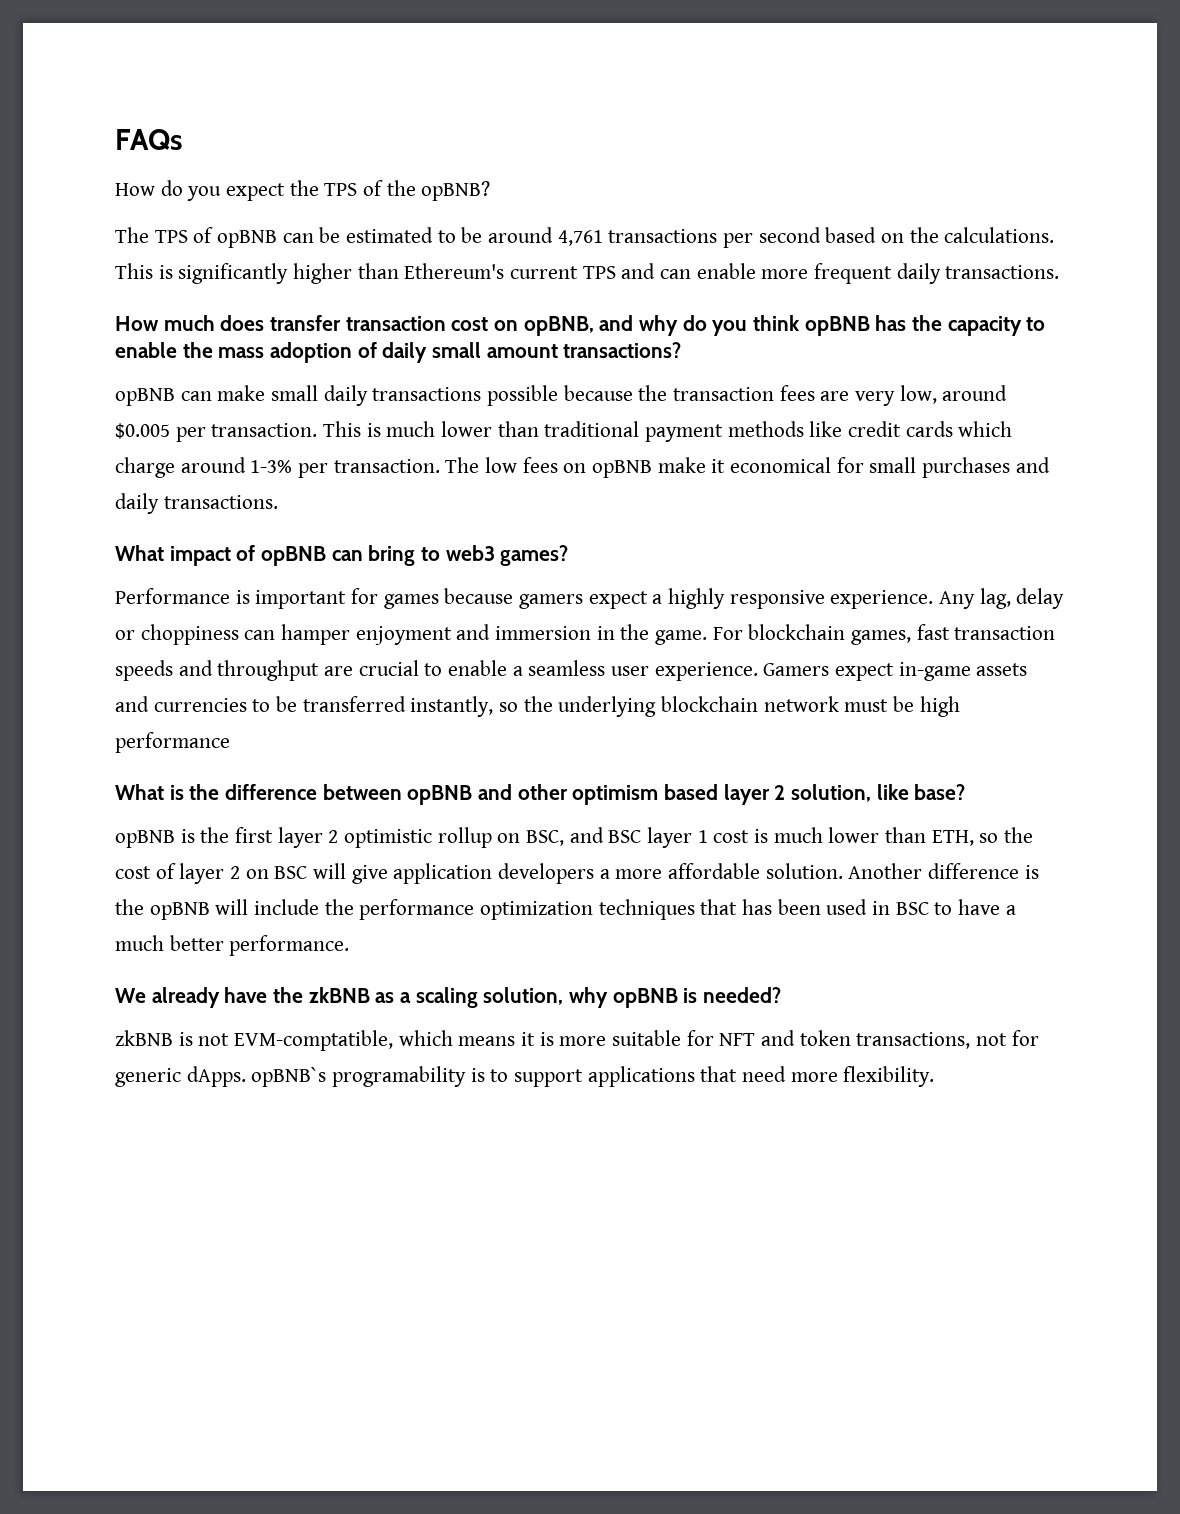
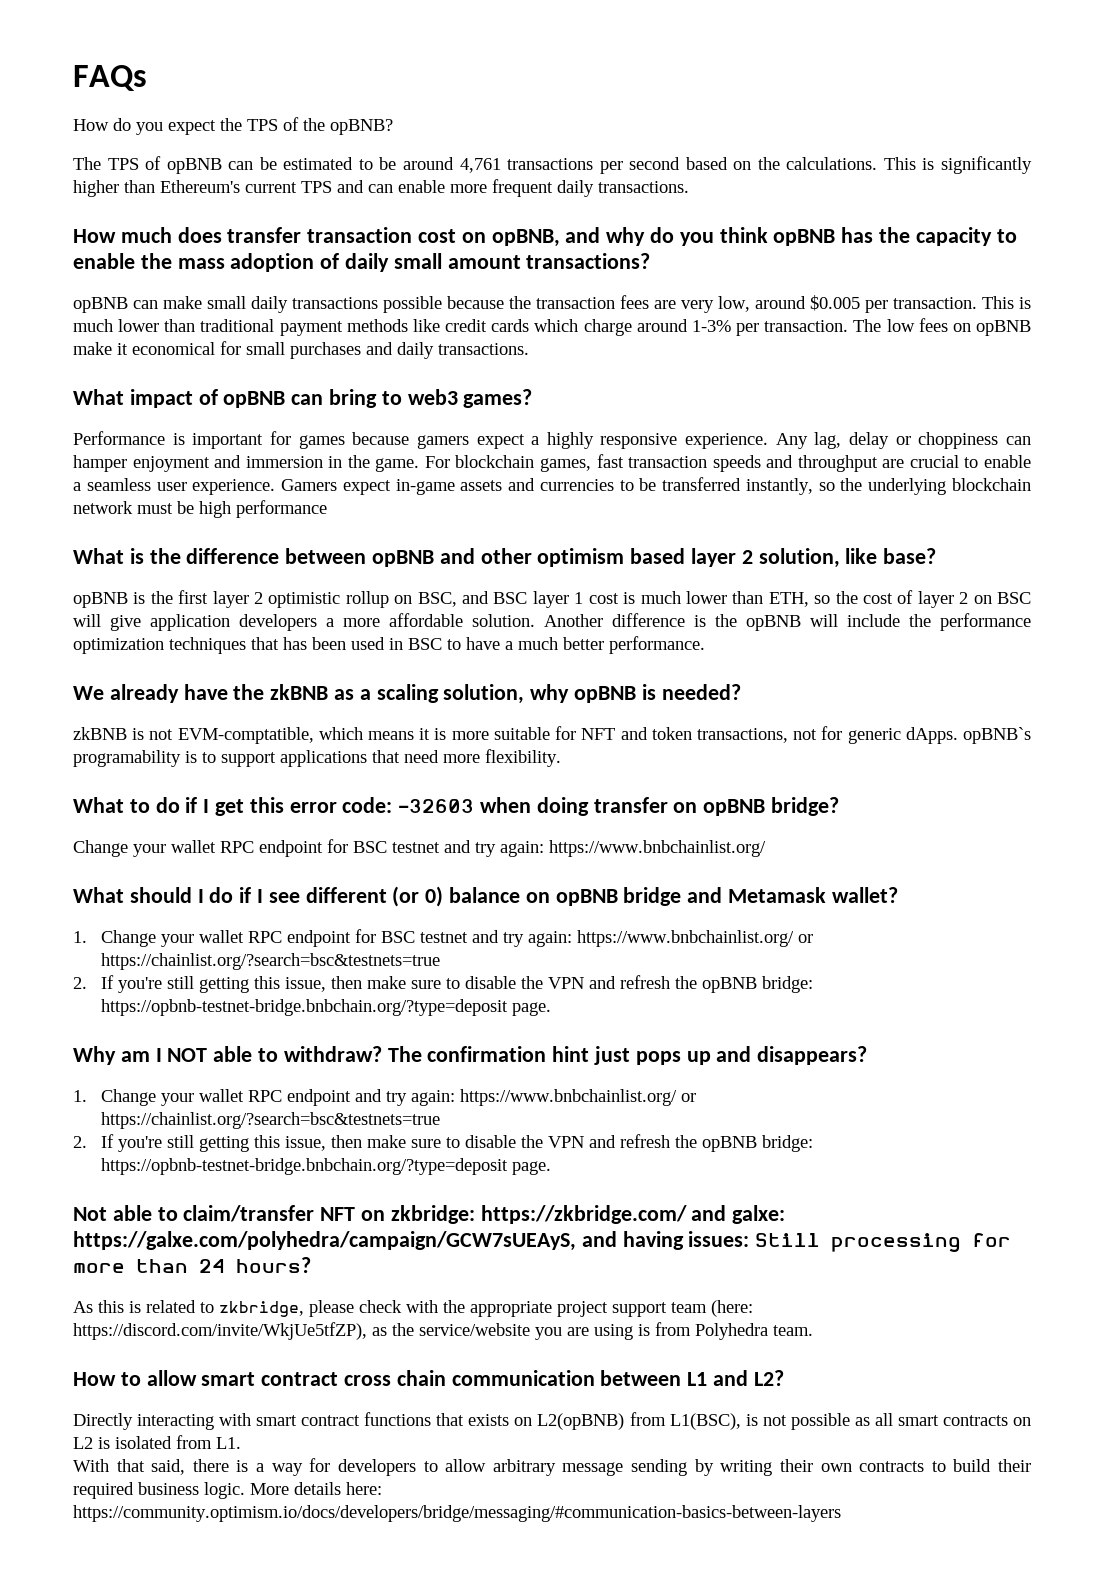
(935, 1076) none -> [73,797,840,816] [73,839,766,857] [73,886,898,907] [73,929,813,947] [100,953,440,970] [73,975,813,993] [100,999,551,1016] [73,1046,868,1065] [73,1089,696,1106] [100,1112,440,1129] [73,1134,813,1152] [100,1158,551,1175] [73,1205,786,1224] [73,1231,1012,1252] [73,1257,311,1273] [73,1300,753,1317] [73,1322,813,1340] [73,1370,784,1386] [73,1412,1032,1430] [73,1435,241,1449] [73,1458,1031,1476] [73,1482,382,1499] [73,1505,841,1522] // What to do if I get this error code: -32603 when doing transfer on opBNB bridge? // Change your wallet RPC endpoint for BSC testnet and try again: https://www.bnbchainlist.org/ // What should I do if I see different (or 0) balance on opBNB bridge and Metamask wallet? // 1. Change your wallet RPC endpoint for BSC testnet and try again: https://www.bnbchainlist.org/ or https://chainlist.org/?search=bsc&testnets=true // 2. If you're still getting this issue, then make sure to disable the VPN and refresh the opBNB bridge: https://opbnb-testnet-bridge.bnbchain.org/?type=deposit page. // Why am I NOT able to withdraw? The confirmation hint just pops up and disappears? // 1. Change your wallet RPC endpoint and try again: https://www.bnbchainlist.org/ or https://chainlist.org/?search=bsc&testnets=true // 2. If you're still getting this issue, then make sure to disable the VPN and refresh the opBNB bridge: https://opbnb-testnet-bridge.bnbchain.org/?type=deposit page. // Not able to claim/transfer NFT on zkbridge: https://zkbridge.com/ and galxe: https://galxe.com/polyhedra/campaign/GCW7sUEAyS, and having issues: Still processing for more than 24 hours? // As this is related to zkbridge, please check with the appropriate project support team (here: https://discord.com/invite/WkjUe5tfZP), as the service/website you are using is from Polyhedra team. // How to allow smart contract cross chain communication between L1 and L2? // Directly interacting with smart contract functions that exists on L2(opBNB) from L1(BSC), is not possible as all smart contracts on L2 is isolated from L1. // With that said, there is a way for developers to allow arbitrary message sending by writing their own contracts to build their required business logic. More details here: https://community.optimism.io/docs/developers/bridge/messaging/#communication-basics-between-layers

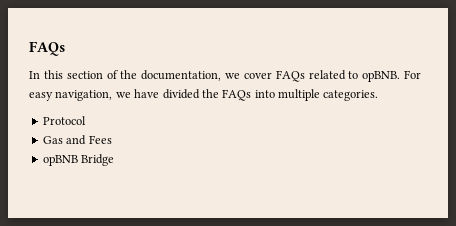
[73,117,393,135] [73,156,1032,174] [73,179,689,197] [73,227,1017,247] [73,253,651,272] [73,295,1031,313] [73,318,1031,336] [73,341,529,359] [73,389,533,408] [73,431,1031,449] [73,454,1031,472] [73,477,1031,495] [73,500,327,518] [73,548,937,568] [73,590,1031,608] [73,613,1031,631] [73,636,705,654] [73,684,741,704] [73,726,1031,744] [73,749,561,767] [73,797,840,816] [73,839,766,857] [73,886,898,907] [73,929,813,947] [100,953,440,970] [73,975,813,993] [100,999,551,1016] [73,1046,868,1065] [73,1089,696,1106] [100,1112,440,1129] [73,1134,813,1152] [100,1158,551,1175] [73,1205,786,1224] [73,1231,1012,1252] [73,1257,311,1273] [73,1300,753,1317] [73,1322,813,1340] [73,1370,784,1386] [73,1412,1032,1430] [73,1435,241,1449] [73,1458,1031,1476] [73,1482,382,1499] [73,1505,841,1522] How do you expect the TPS of the opBNB? // The TPS of opBNB can be estimated to be around 4,761 transactions per second based on the calculations. This is significantly higher than Ethereum's current TPS and can enable more frequent daily transactions. // How much does transfer transaction cost on opBNB, and why do you think opBNB has the capacity to enable the mass adoption of daily small amount transactions? // opBNB can make small daily transactions possible because the transaction fees are very low, around $0.005 per transaction. This is much lower than traditional payment methods like credit cards which charge around 1-3% per transaction. The low fees on opBNB make it economical for small purchases and daily transactions. // What impact of opBNB can bring to web3 games? // Performance is important for games because gamers expect a highly responsive experience. Any lag, delay or choppiness can hamper enjoyment and immersion in the game. For blockchain games, fast transaction speeds and throughput are crucial to enable a seamless user experience. Gamers expect in-game assets and currencies to be transferred instantly, so the underlying blockchain network must be high performance // What is the difference between opBNB and other optimism based layer 2 solution, like base? // opBNB is the first layer 2 optimistic rollup on BSC, and BSC layer 1 cost is much lower than ETH, so the cost of layer 2 on BSC will give application developers a more affordable solution. Another difference is the opBNB will include the performance optimization techniques that has been used in BSC to have a much better performance. // We already have the zkBNB as a scaling solution, why opBNB is needed? // zkBNB is not EVM-comptatible, which means it is more suitable for NFT and token transactions, not for generic dApps. opBNB`s programability is to support applications that need more flexibility. // What to do if I get this error code: -32603 when doing transfer on opBNB bridge? // Change your wallet RPC endpoint for BSC testnet and try again: https://www.bnbchainlist.org/ // What should I do if I see different (or 0) balance on opBNB bridge and Metamask wallet? // 1. Change your wallet RPC endpoint for BSC testnet and try again: https://www.bnbchainlist.org/ or https://chainlist.org/?search=bsc&testnets=true // 2. If you're still getting this issue, then make sure to disable the VPN and refresh the opBNB bridge: https://opbnb-testnet-bridge.bnbchain.org/?type=deposit page. // Why am I NOT able to withdraw? The confirmation hint just pops up and disappears? // 1. Change your wallet RPC endpoint and try again: https://www.bnbchainlist.org/ or https://chainlist.org/?search=bsc&testnets=true // 2. If you're still getting this issue, then make sure to disable the VPN and refresh the opBNB bridge: https://opbnb-testnet-bridge.bnbchain.org/?type=deposit page. // Not able to claim/transfer NFT on zkbridge: https://zkbridge.com/ and galxe: https://galxe.com/polyhedra/campaign/GCW7sUEAyS, and having issues: Still processing for more than 24 hours? // As this is related to zkbridge, please check with the appropriate project support team (here: https://discord.com/invite/WkjUe5tfZP), as the service/website you are using is from Polyhedra team. // How to allow smart contract cross chain communication between L1 and L2? // Directly interacting with smart contract functions that exists on L2(opBNB) from L1(BSC), is not possible as all smart contracts on L2 is isolated from L1. // With that said, there is a way for developers to allow arbitrary message sending by writing their own contracts to build their required business logic. More details here: https://community.optimism.io/docs/developers/bridge/messaging/#communication-basics-between-layers -> [29,70,421,82] [29,89,379,101] [42,116,86,125] [42,135,112,145] [42,154,115,166] In this section of the documentation, we cover FAQs related to opBNB. For easy navigation, we have divided the FAQs into multiple categories. // Protocol // Gas and Fees // opBNB Bridge

